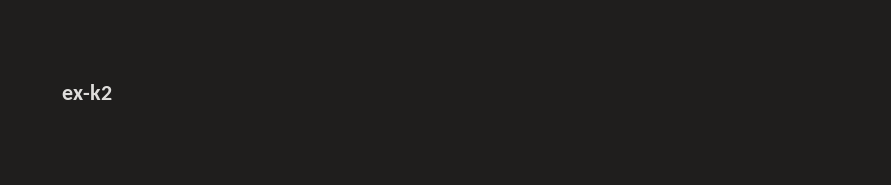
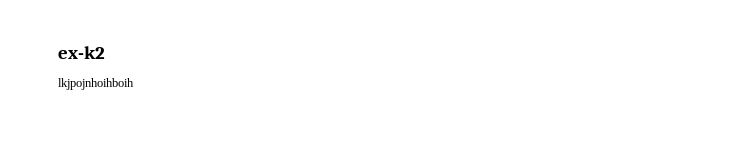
(112, 92) none -> [58,78,134,90] // lkjpojnhoihboih

